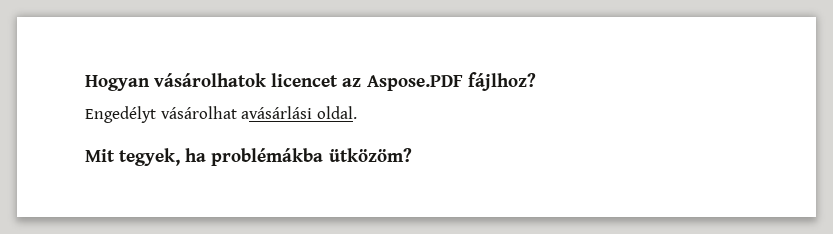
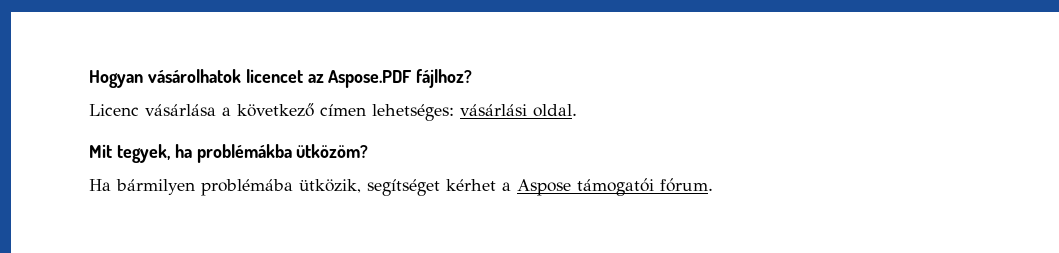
[85,106,313,123] Engedélyt vásárolhat avásárlási -> [89,103,527,121] Licenc vásárlása a következő címen lehetséges: vásárlási
(412, 155) none -> [89,178,713,196] // Ha bármilyen problémába ütközik, segítséget kérhet a Aspose támogatói fórum.

